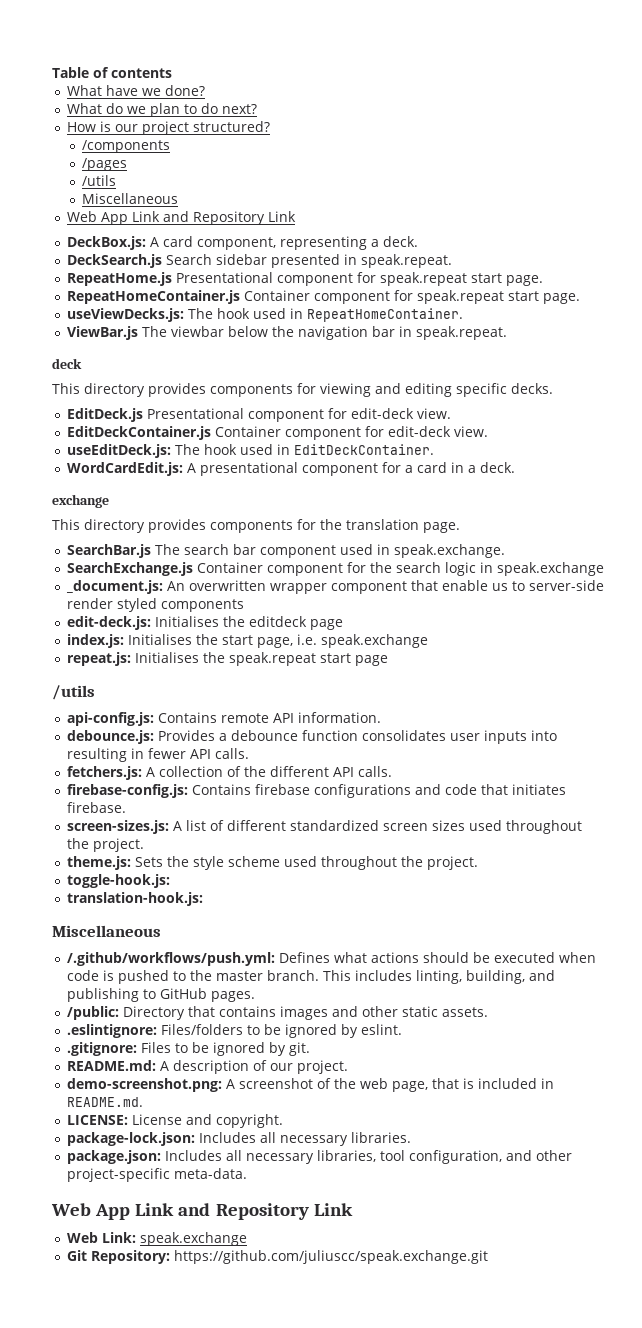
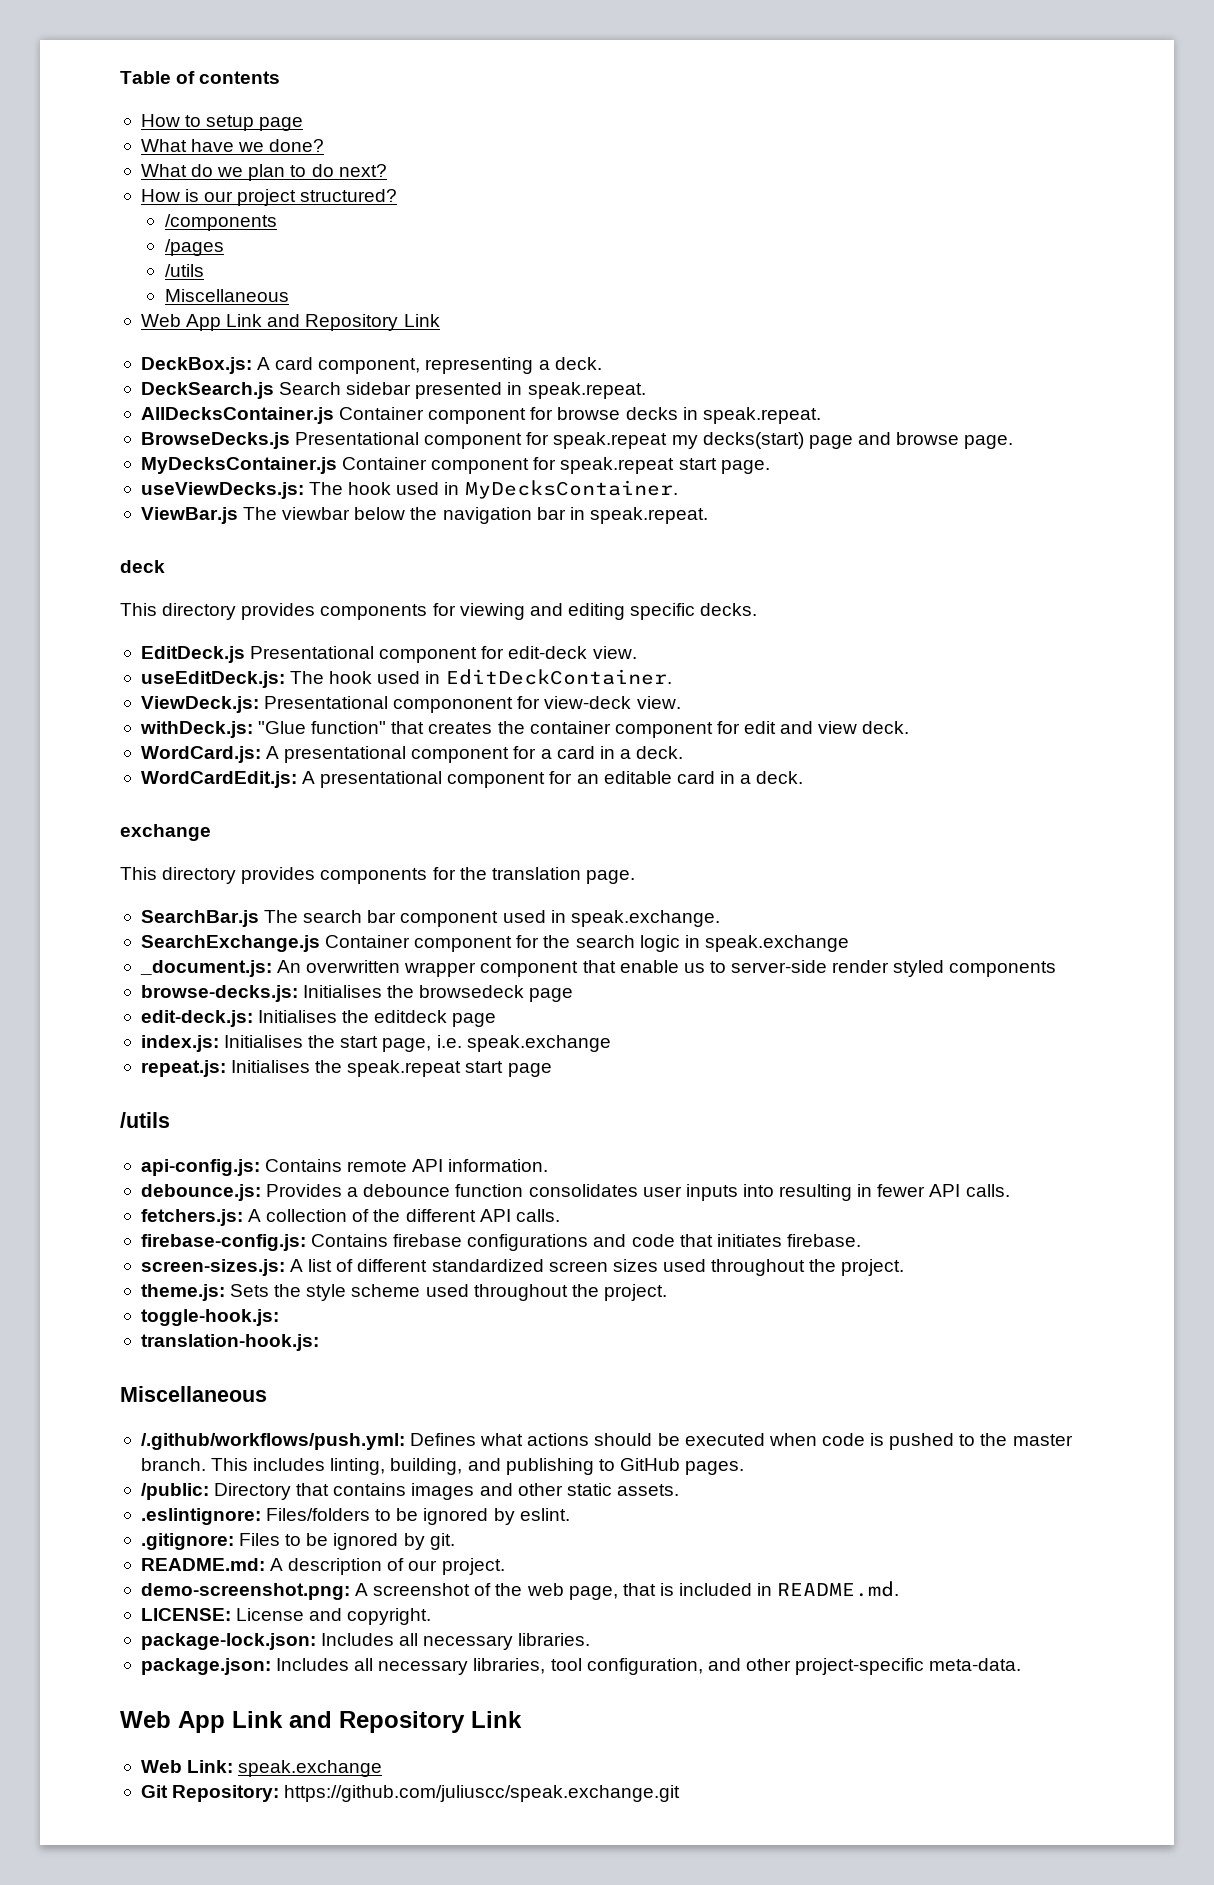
(172, 73) none -> [140,114,304,131] // How to setup page
[66,272,543,286] [66,290,240,304] RepeatHome.js Presentational component for speak.repeat start page. // RepeatHomeContainer.js -> [140,407,821,424] [140,432,1014,449] [140,457,337,474] AllDecksContainer.js Container component for browse decks in speak.repeat. // BrowseDecks.js Presentational component for speak.repeat my decks(start) page and browse page. // MyDecksContainer.js
[306,308,463,322] RepeatHomeContainer. -> [464,480,678,499] MyDecksContainer.
[66,426,488,440] // EditDeckContainer.js Container component for edit-deck view. -> (637, 652) none
(434, 449) none -> [140,696,681,713] [139,721,910,738] [140,746,684,763] // ViewDeck.js: Presentational compononent for view-deck view. // withDeck.js: "Glue function" that creates the container component for edit and view deck. // WordCard.js: A presentational component for a card in a deck.
[404,465,413,473] a -> [576,771,672,784] an editable
(244, 605) none -> [140,985,574,1002] // browse-decks.js: Initialises the browsedeck page

